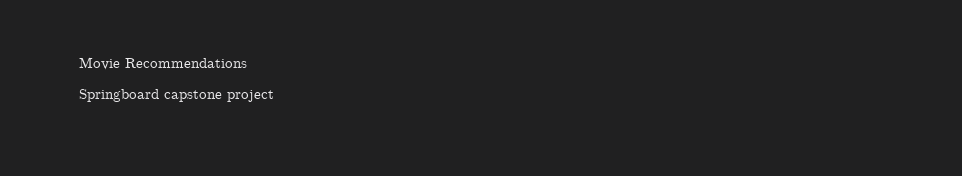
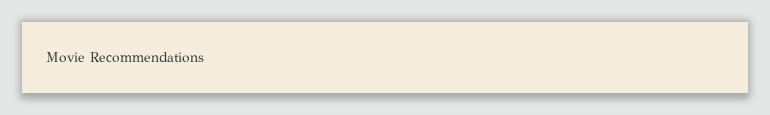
[79,89,274,102] // Springboard capstone project -> (204, 57) none

